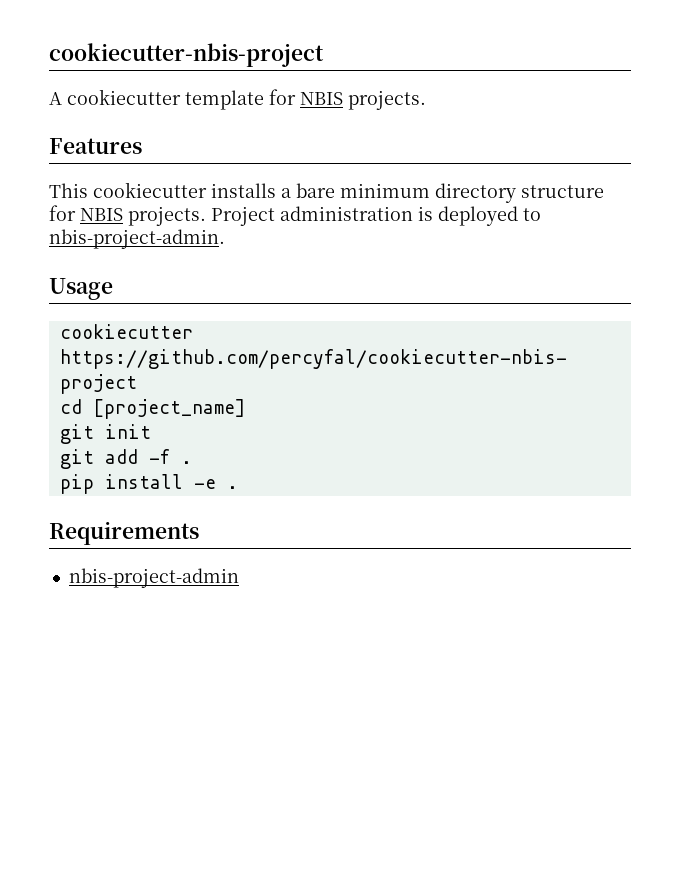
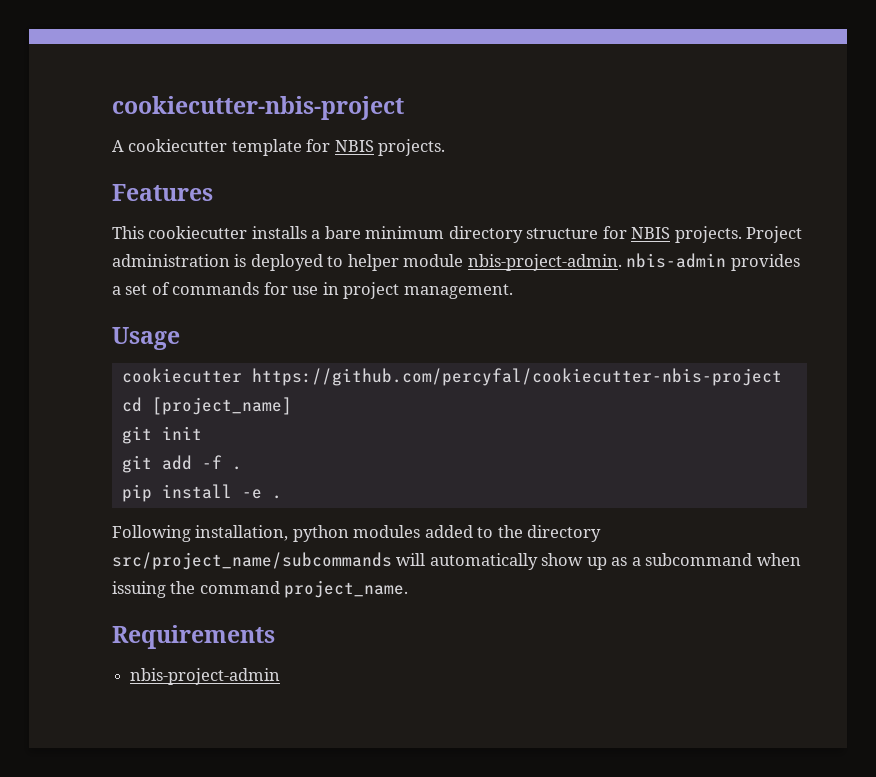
(541, 214) none -> [347,254,464,271] helper module
(225, 239) none -> [626,253,800,271] [112,282,513,299] nbis-admin provides a set of commands for use in project management.
(238, 487) none -> [112,525,602,542] [112,552,801,570] [112,580,409,598] // Following installation, python modules added to the directory src/project_name/subcommands will automatically show up as a subcommand when issuing the command project_name.

